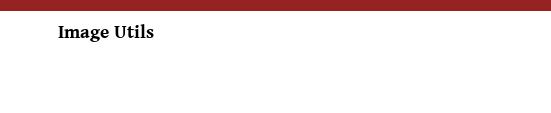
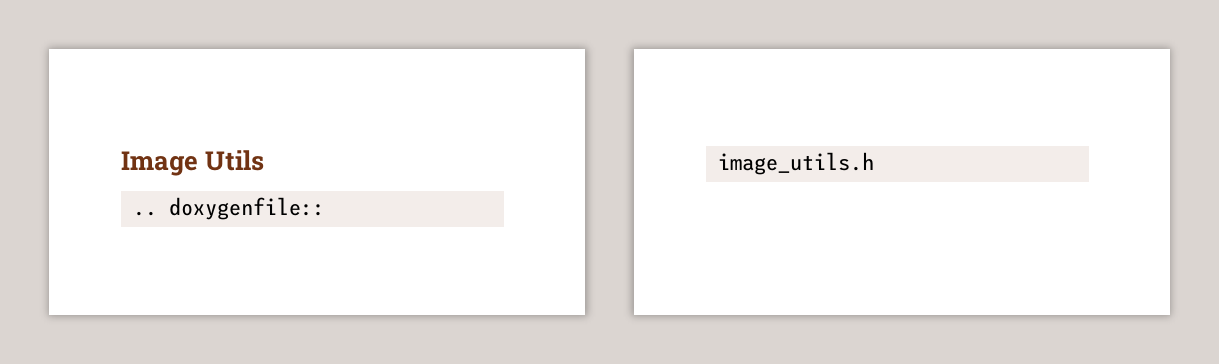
(155, 31) none -> [133,197,326,220] [718,152,875,175] // .. doxygenfile:: image_utils.h

